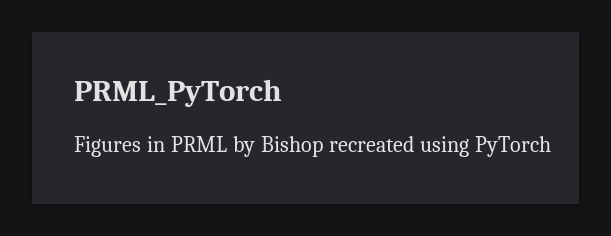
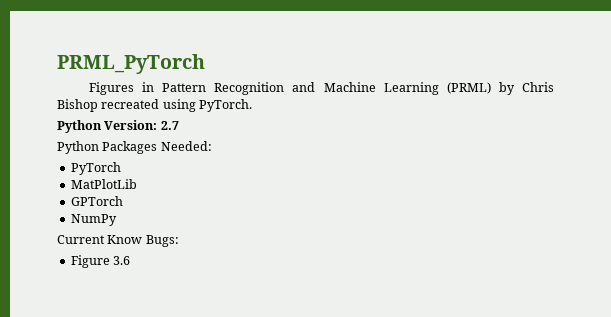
[170,136,551,157] PRML by Bishop recreated using PyTorch -> [162,82,554,95] [57,99,253,112] [57,120,179,133] [57,141,212,154] [70,162,121,175] [70,179,137,189] [70,196,123,206] [70,214,117,226] [57,235,179,247] [70,255,131,268] Pattern Recognition and Machine Learning (PRML) by Chris Bishop recreated using PyTorch. // Python Version: 2.7 // Python Packages Needed: // PyTorch // MatPlotLib // GPTorch // NumPy // Current Know Bugs: // Figure 3.6

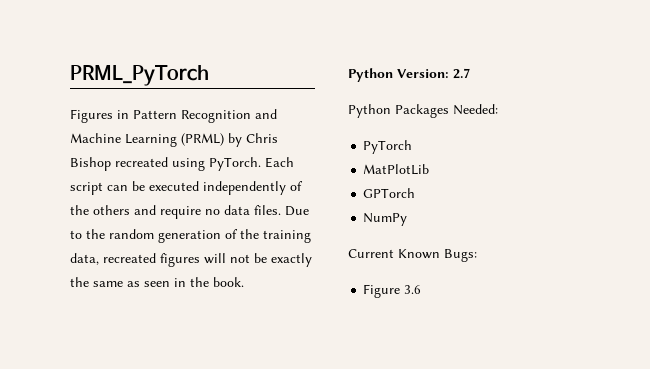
(253, 105) none -> [265,157,294,168] [70,181,303,195] [70,205,309,219] [70,229,311,243] [70,253,312,267] [70,277,244,287] Each script can be executed independently of the others and require no data files. Due to the random generation of the training data, recreated figures will not be exactly the same as seen in the book.
[107,235,143,244] Know -> [398,249,440,259] Known

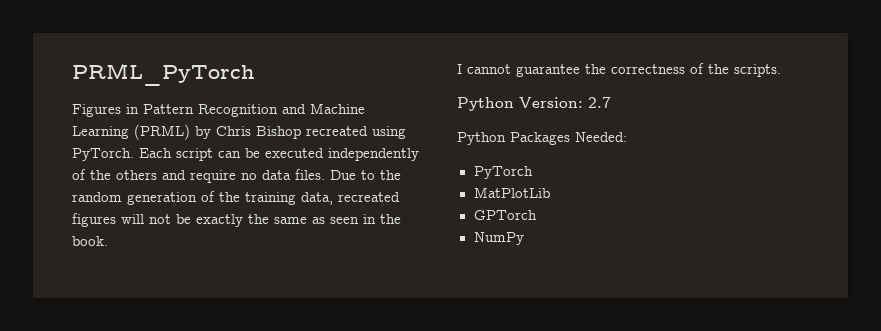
(244, 282) none -> [457,63,781,77] // I cannot guarantee the correctness of the scripts.
[348,249,477,262] [363,284,422,298] // Current Known Bugs: // Figure 3.6 -> (524, 238) none

